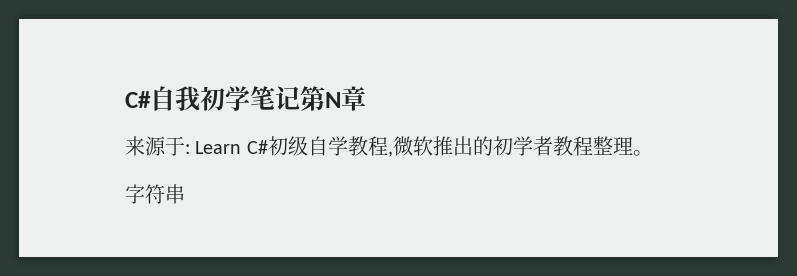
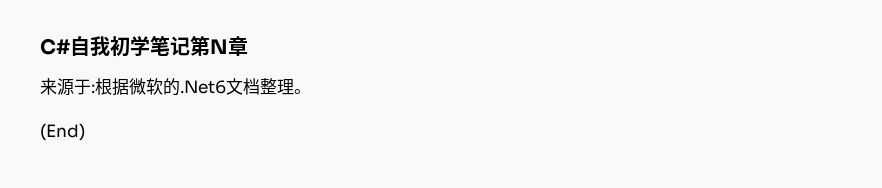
[195,136,593,157] Learn C#初级自学教程,微软推出的初学者教程 -> [95,78,260,96] 根据微软的.Net6文档
[125,184,185,204] 字符串 -> [40,123,85,141] (End)

